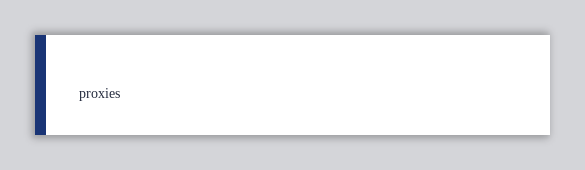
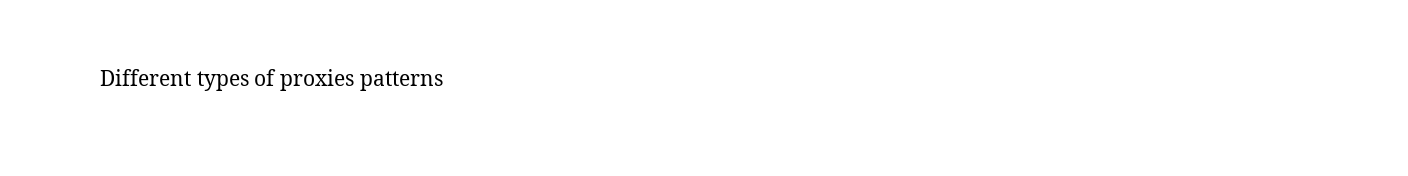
[79,88,120,101] proxies -> [100,69,443,91] Different types of proxies patterns

